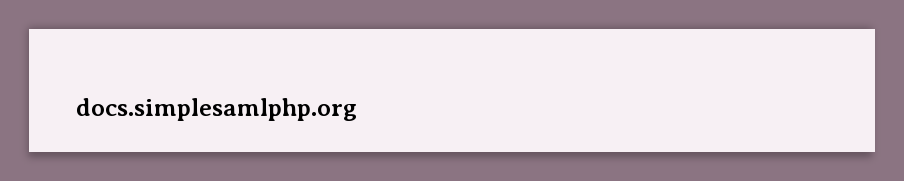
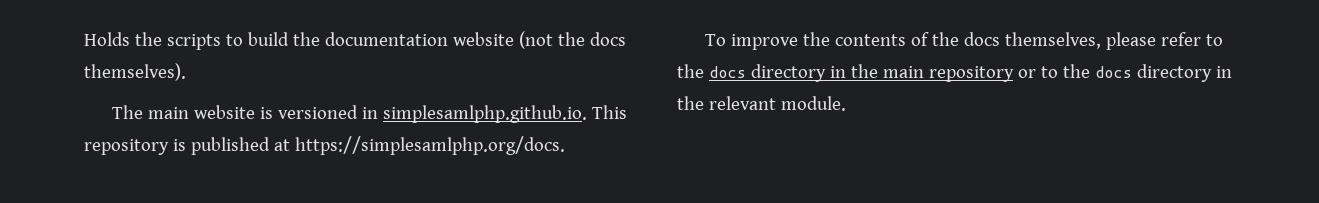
[76,98,357,121] docs.simplesamlphp.org -> [84,31,626,50] [84,63,186,81] [112,105,628,123] [84,136,565,155] [705,32,1224,50] [677,64,1232,82] [677,96,846,111] Holds the scripts to build the documentation website (not the docs themselves). // The main website is versioned in simplesamlphp.github.io. This repository is published at https://simplesamlphp.org/docs. // To improve the contents of the docs themselves, please refer to the docs directory in the main repository or to the docs directory in the relevant module.

